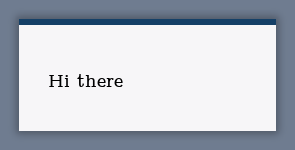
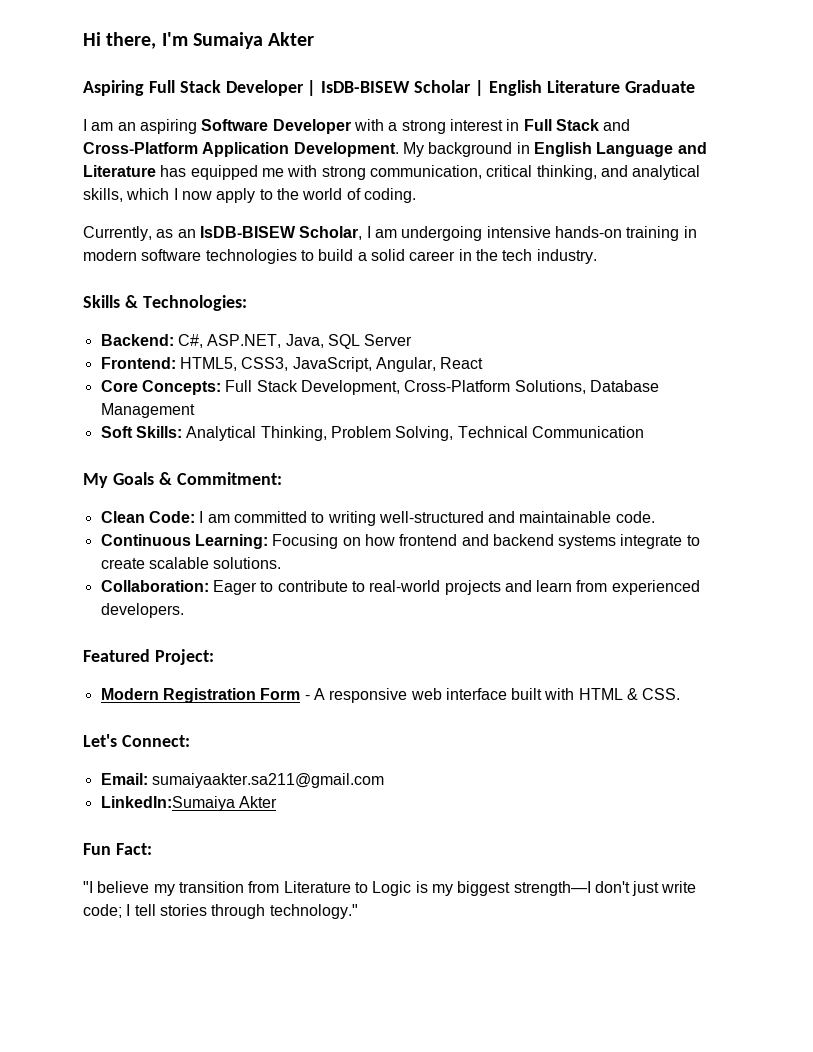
[77,74,123,87] there -> [106,32,315,49] [83,80,695,96] [83,119,631,134] [83,142,707,157] [83,165,701,180] [83,188,416,203] [83,226,697,241] [83,249,597,264] [83,295,247,311] [100,334,413,349] [100,357,484,372] [100,380,659,395] [100,403,195,418] [100,426,644,441] [83,472,282,488] [100,511,655,526] [100,534,700,549] [100,557,282,569] [100,580,700,595] [100,603,184,618] [83,649,214,665] [100,688,681,703] [83,734,190,747] [100,773,384,788] [100,796,277,811] [83,843,152,855] [83,881,697,896] [83,904,358,919] there, I'm Sumaiya Akter // Aspiring Full Stack Developer | IsDB-BISEW Scholar | English Literature Graduate // I am an aspiring Software Developer with a strong interest in Full Stack and Cross-Platform Application Development. My background in English Language and Literature has equipped me with strong communication, critical thinking, and analytical skills, which I now apply to the world of coding. // Currently, as an IsDB-BISEW Scholar, I am undergoing intensive hands-on training in modern software technologies to build a solid career in the tech industry. // Skills & Technologies: // Backend: C#, ASP.NET, Java, SQL Server // Frontend: HTML5, CSS3, JavaScript, Angular, React // Core Concepts: Full Stack Development, Cross-Platform Solutions, Database Management // Soft Skills: Analytical Thinking, Problem Solving, Technical Communication // My Goals & Commitment: // Clean Code: I am committed to writing well-structured and maintainable code. // Continuous Learning: Focusing on how frontend and backend systems integrate to create scalable solutions. // Collaboration: Eager to contribute to real-world projects and learn from experienced developers. // Featured Project: // Modern Registration Form - A responsive web interface built with HTML & CSS. // Let's Connect: // Email: sumaiyaakter.sa211@gmail.com // LinkedIn:Sumaiya Akter // Fun Fact: // "I believe my transition from Literature to Logic is my biggest strength—I don't just write code; I tell stories through technology."

